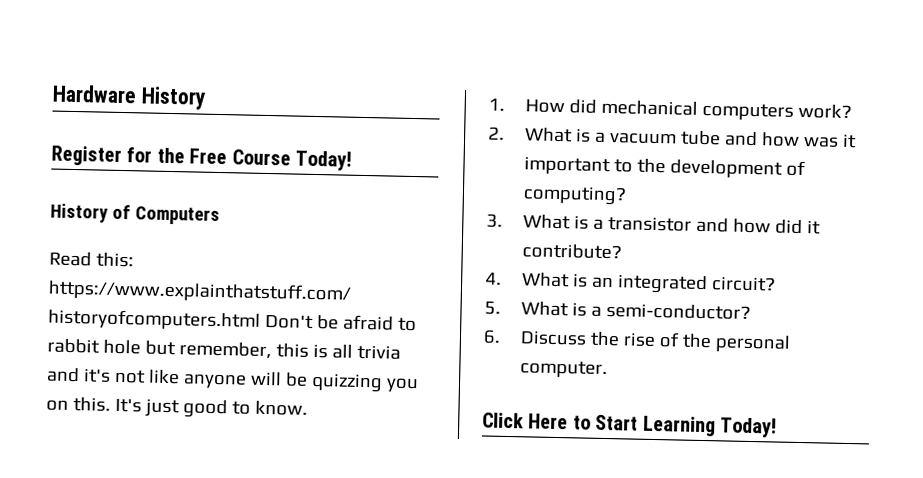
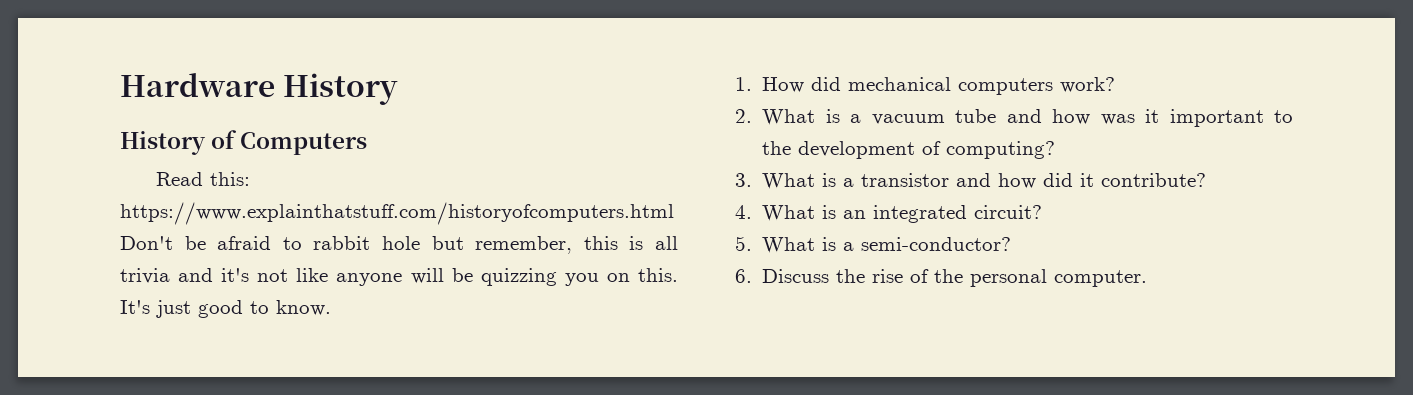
[51,145,352,171] // Register for the Free Course Today! -> (399, 89) none
[482,412,777,438] // Click Here to Start Learning Today! -> (1148, 278) none

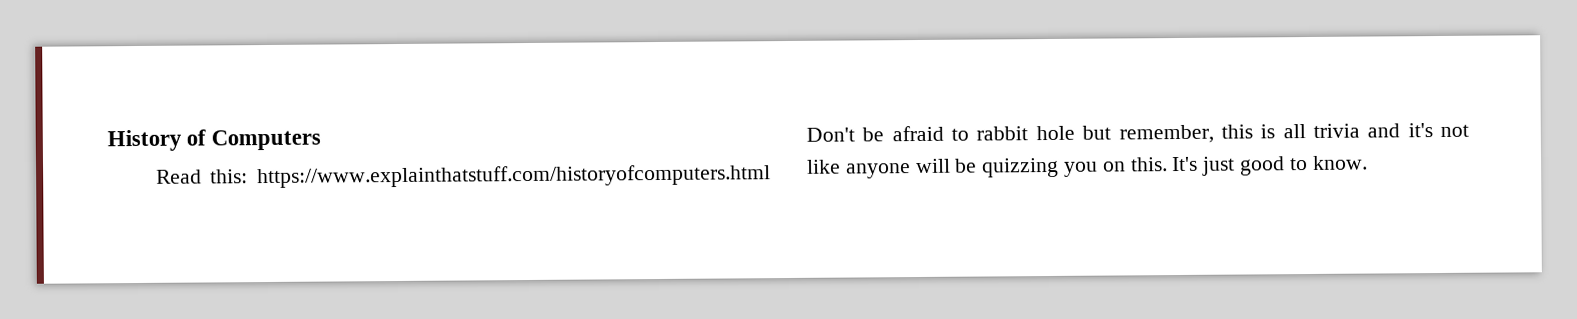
[120,73,399,105] Hardware History // -> (107, 140) none
[735,77,1116,95] [735,109,1293,127] [762,141,1056,159] [735,173,1207,189] [735,205,1043,223] [735,236,1012,253] [735,269,1148,287] // 1. How did mechanical computers work? // 2. What is a vacuum tube and how was it important to the development of computing? // 3. What is a transistor and how did it contribute? // 4. What is an integrated circuit? // 5. What is a semi-conductor? // 6. Discuss the rise of the personal computer. -> (1368, 162) none

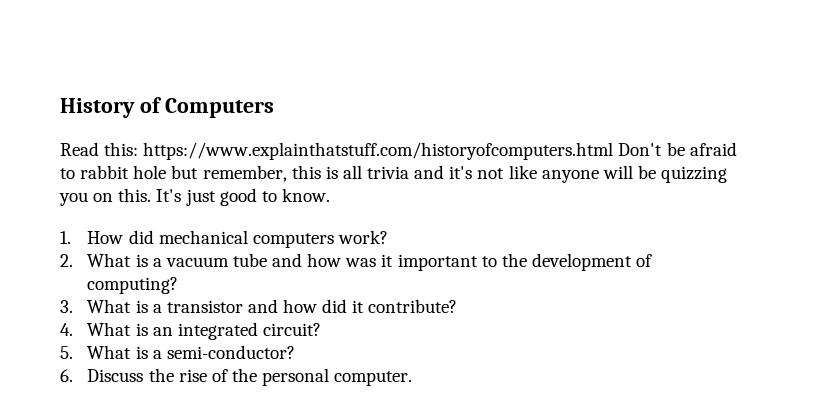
(1368, 162) none -> [60,230,388,248] [60,253,653,271] [87,277,179,294] [60,299,458,313] [60,322,321,340] [60,345,295,359] [60,368,413,386] // 1. How did mechanical computers work? // 2. What is a vacuum tube and how was it important to the development of computing? // 3. What is a transistor and how did it contribute? // 4. What is an integrated circuit? // 5. What is a semi-conductor? // 6. Discuss the rise of the personal computer.

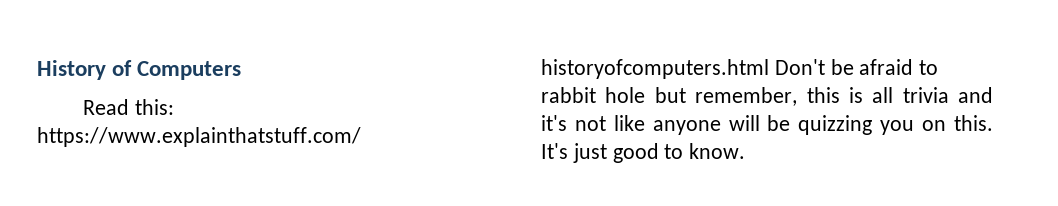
[60,230,388,248] [60,253,653,271] [87,277,179,294] [60,299,458,313] [60,322,321,340] [60,345,295,359] [60,368,413,386] // 1. How did mechanical computers work? // 2. What is a vacuum tube and how was it important to the development of computing? // 3. What is a transistor and how did it contribute? // 4. What is an integrated circuit? // 5. What is a semi-conductor? // 6. Discuss the rise of the personal computer. -> (746, 151) none

